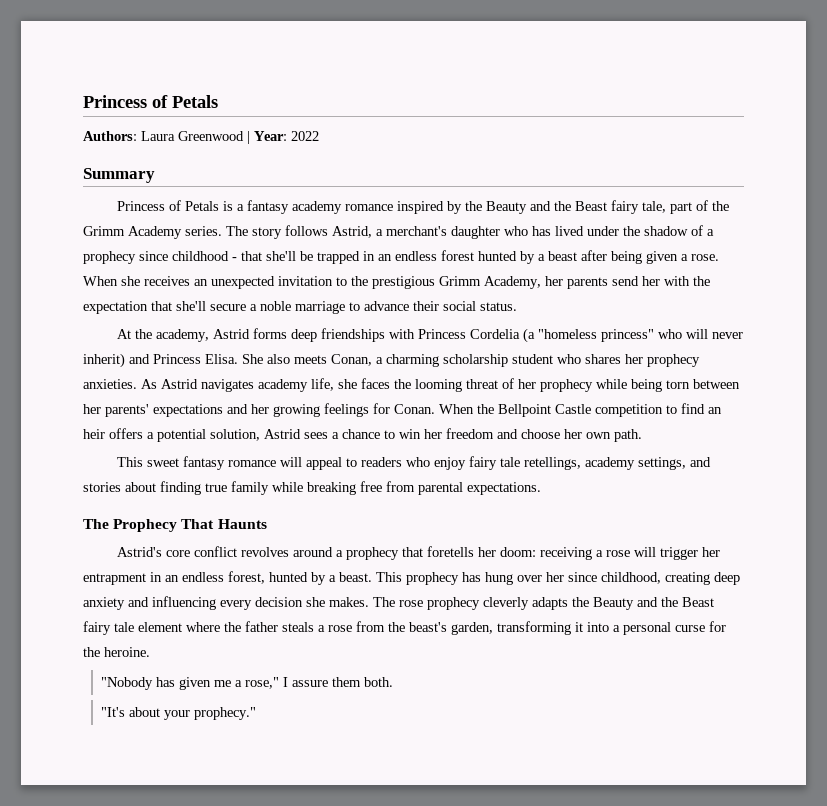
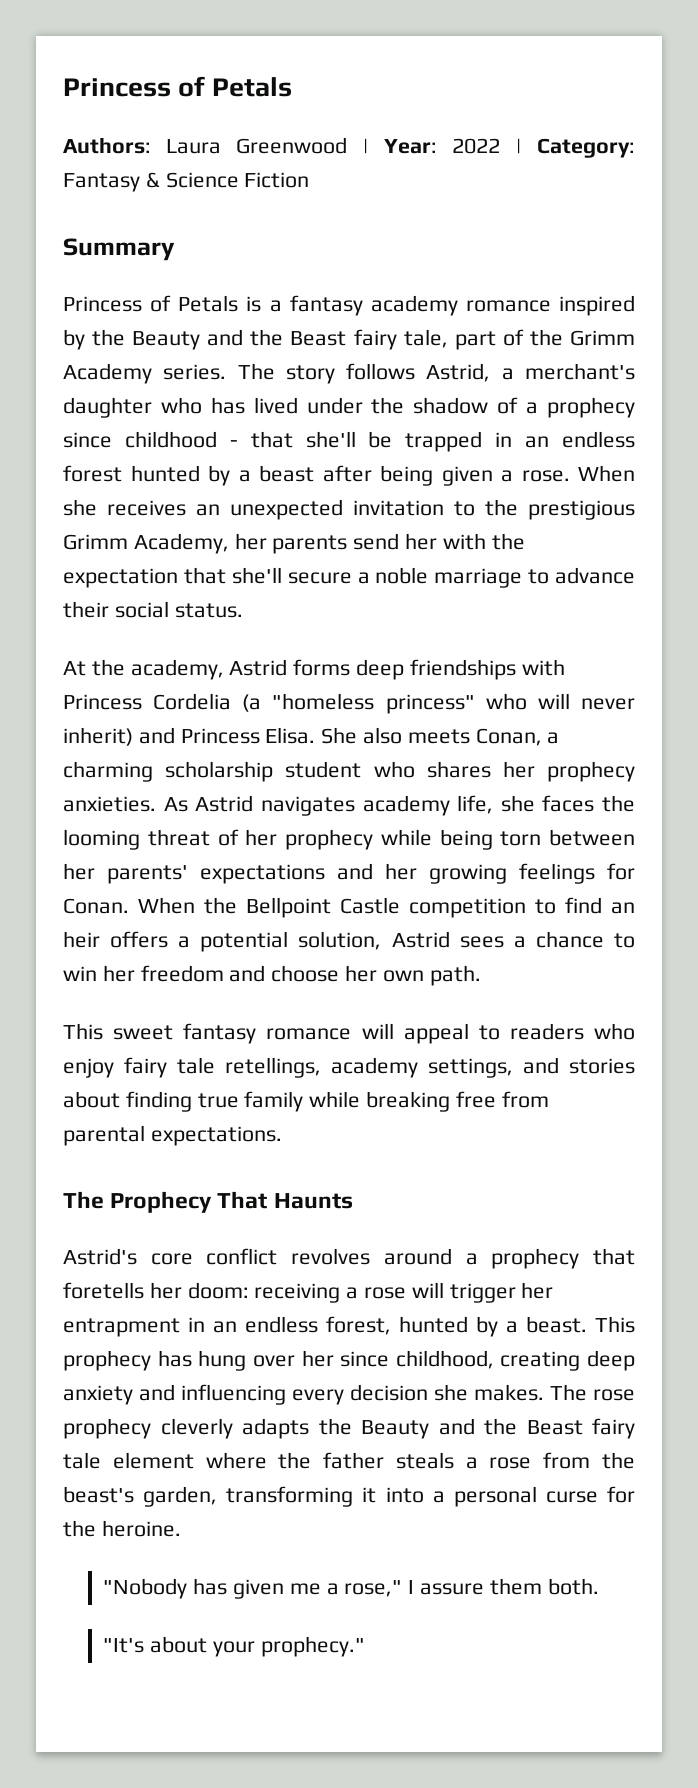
(319, 136) none -> [515,138,635,158] [63,172,310,192] | Category: Fantasy & Science Fiction

